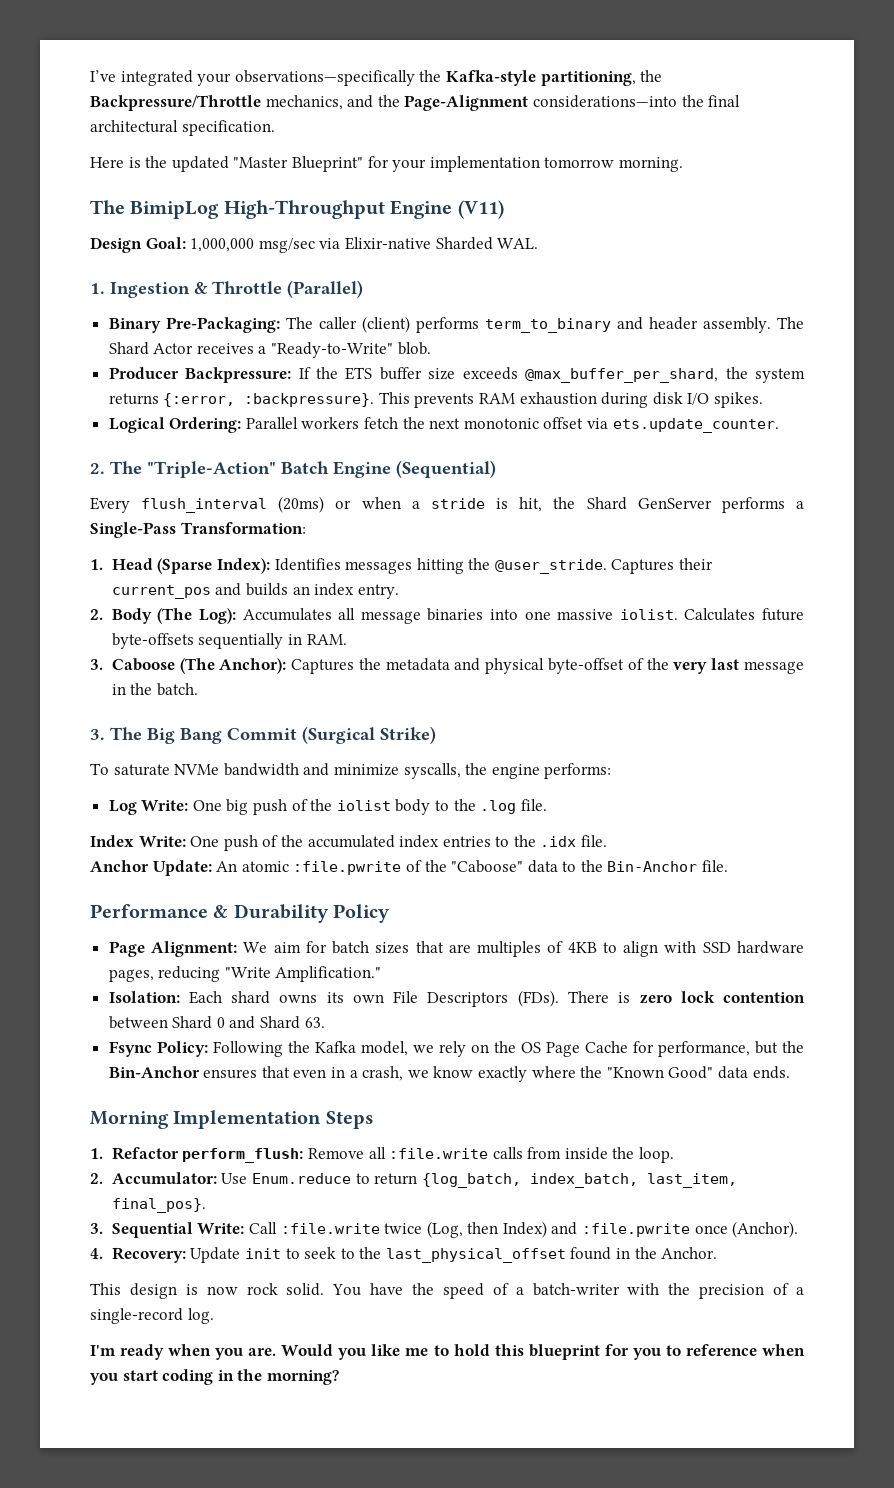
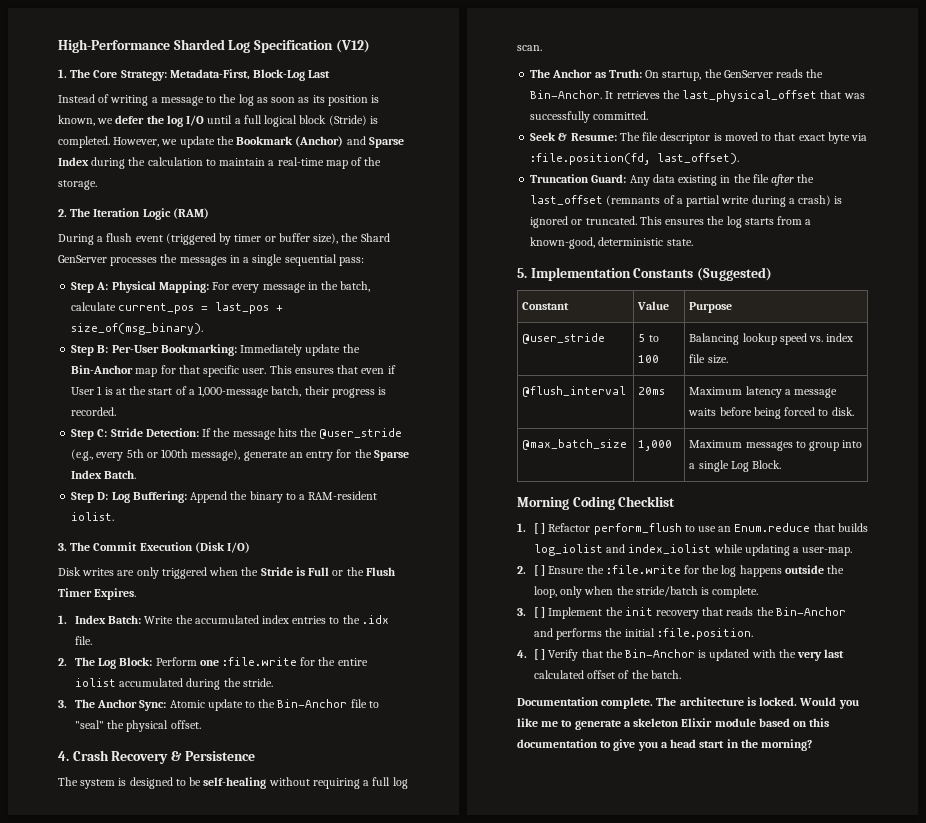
[90,70,663,86] [90,95,741,111] [90,120,275,136] [90,156,683,172] [90,200,504,219] [90,237,539,253] [90,280,363,298] [108,316,804,333] [108,342,431,358] [108,367,805,383] [108,392,764,408] [108,417,779,433] [90,460,496,478] [90,496,804,513] [90,522,306,538] [90,558,714,574] [111,583,399,599] [90,608,804,624] [111,633,347,649] [90,658,805,674] [111,683,198,696] [90,726,436,744] [90,763,612,779] [108,799,547,815] [90,835,279,851] I’ve integrated your observations—specifically the Kafka-style partitioning, the Backpressure/Throttle mechanics, and the Page-Alignment considerations—into the final architectural specification. // Here is the updated "Master Blueprint" for your implementation tomorrow morning. // The BimipLog High-Throughput Engine (V11) // Design Goal: 1,000,000 msg/sec via Elixir-native Sharded WAL. // 1. Ingestion & Throttle (Parallel) // Binary Pre-Packaging: The caller (client) performs term_to_binary and header assembly. The Shard Actor receives a "Ready-to-Write" blob. // Producer Backpressure: If the ETS buffer size exceeds @max_buffer_per_shard, the system returns {:error, :backpressure}. This prevents RAM exhaustion during disk I/O spikes. // Logical Ordering: Parallel workers fetch the next monotonic offset via ets.update_counter. // 2. The "Triple-Action" Batch Engine (Sequential) // Every flush_interval (20ms) or when a stride is hit, the Shard GenServer performs a Single-Pass Transformation: // 1. Head (Sparse Index): Identifies messages hitting the @user_stride. Captures their current_pos and builds an index entry. // 2. Body (The Log): Accumulates all message binaries into one massive iolist. Calculates future byte-offsets sequentially in RAM. // 3. Caboose (The Anchor): Captures the metadata and physical byte-offset of the very last message in the batch. // 3. The Big Bang Commit (Surgical Strike) // To saturate NVMe bandwidth and minimize syscalls, the engine performs: // Log Write: One big push of the iolist body to the .log file. // Index Write: One push of -> [58,39,370,53] [58,69,331,81] [58,94,380,106] [58,115,378,127] [58,136,404,148] [58,157,382,169] [58,180,97,190] [58,208,209,220] [58,233,390,245] [58,254,364,266] [71,281,371,293] [71,302,284,314] [71,323,204,335] [71,344,360,356] [71,365,396,377] [71,386,387,398] [71,407,117,416] [71,428,403,440] [71,449,409,461] [71,470,137,479] [71,491,378,503] [71,512,115,521] [58,542,251,553] [58,567,395,579] [58,588,137,600] [58,615,174,624] High-Performance Sharded Log Specification (V12) // 1. The Core Strategy: Metadata-First, Block-Log Last // Instead of writing a message to the log as soon as its position is known, we defer the log I/O until a full logical block (Stride) is completed. However, we update the Bookmark (Anchor) and Sparse Index during the calculation to maintain a real-time map of the storage. // 2. The Iteration Logic (RAM) // During a flush event (triggered by timer or buffer size), the Shard GenServer processes the messages in a single sequential pass: // Step A: Physical Mapping: For every message in the batch, calculate current_pos = last_pos + size_of(msg_binary). // Step B: Per-User Bookmarking: Immediately update the Bin-Anchor map for that specific user. This ensures that even if User 1 is at the start of a 1,000-message batch, their progress is recorded. // Step C: Stride Detection: If the message hits the @user_stride (e.g., every 5th or 100th message), generate an entry for the Sparse Index Batch. // Step D: Log Buffering: Append the binary to a RAM-resident iolist. // 3. The Commit Execution (Disk I/O) // Disk writes are only triggered when the Stride is Full or the Flush Timer Expires. // 1. Index Batch: Write
[90,860,729,876] [90,904,391,923] [108,941,804,957] [108,966,382,982] [108,990,805,1007] [108,1016,325,1029] [108,1041,804,1057] [108,1066,790,1082] [90,1110,374,1129] [90,1147,675,1163] [90,1172,737,1188] [111,1198,206,1213] [90,1221,799,1238] [90,1247,718,1263] [90,1283,804,1299] [90,1308,214,1324] [90,1344,277,1360] Anchor Update: An atomic :file.pwrite of the "Caboose" data to the Bin-Anchor file. // Performance & Durability Policy // Page Alignment: We aim for batch sizes that are multiples of 4KB to align with SSD hardware pages, reducing "Write Amplification." // Isolation: Each shard owns its own File Descriptors (FDs). There is zero lock contention between Shard 0 and Shard 63. // Fsync Policy: Following the Kafka model, we rely on the OS Page Cache for performance, but the Bin-Anchor ensures that even in a crash, we know exactly where the "Known Good" data ends. // Morning Implementation Steps // 1. Refactor perform_flush: Remove all :file.write calls from inside the loop. // 2. Accumulator: Use Enum.reduce to return {log_batch, index_batch, last_item, final_pos}. // 3. Sequential Write: Call :file.write twice (Log, then Index) and :file.pwrite once (Anchor). // 4. Recovery: Update init to seek to the last_physical_offset found in the Anchor. // This design is now rock solid. You have the speed of a batch-writer with the precision of a single-record log. // I'm ready when you are. -> [58,657,368,669] [74,678,273,690] [58,699,379,711] [74,720,201,732] [58,750,255,764] [58,777,408,789] [517,45,542,51] [530,69,824,81] [530,90,865,102] [530,111,649,123] [530,132,868,144] [530,153,740,165] [530,174,815,186] [530,195,843,207] [530,216,812,228] [530,237,693,249] [517,267,772,281] [522,302,570,310] [637,301,670,310] [689,302,733,313] [522,333,606,344] [638,334,659,342] [638,355,660,363] [689,333,854,345] [689,354,728,364] [522,386,627,397] [638,387,666,395] [689,386,838,398] [688,407,854,419] [522,439,628,450] [638,440,673,451] [689,440,863,451] [689,460,782,472] [517,496,676,510] [517,523,868,535] [533,544,853,556] [517,565,845,577] [533,586,759,598] [517,607,846,619] [533,628,753,640] [517,649,845,661] [533,670,681,679] [517,697,798,709] 2. The Log Block: Perform one :file.write for the entire iolist accumulated during the stride. // 3. The Anchor Sync: Atomic update to the Bin-Anchor file to "seal" the physical offset. // 4. Crash Recovery & Persistence // The system is designed to be self-healing without requiring a full log scan. // The Anchor as Truth: On startup, the GenServer reads the Bin-Anchor. It retrieves the last_physical_offset that was successfully committed. // Seek & Resume: The file descriptor is moved to that exact byte via :file.position(fd, last_offset). // Truncation Guard: Any data existing in the file after the last_offset (remnants of a partial write during a crash) is ignored or truncated. This ensures the log starts from a known-good, deterministic state. // 5. Implementation Constants (Suggested) // Constant | Value | Purpose // @user_stride | 5 to 100 | Balancing lookup speed vs. index file size. // @flush_interval | 20ms | Maximum latency a message waits before being forced to disk. // @max_batch_size | 1,000 | Maximum messages to group into a single Log Block. // Morning Coding Checklist // 1. [ ] Refactor perform_flush to use an Enum.reduce that builds log_iolist and index_iolist while updating a user-map. // 2. [ ] Ensure the :file.write for the log happens outside the loop, only when the stride/batch is complete. // 3. [ ] Implement the init recovery that reads the Bin-Anchor and performs the initial :file.position. // 4. [ ] Verify that the Bin-Anchor is updated with the very last calculated offset of the batch. // Documentation complete. The architecture is locked.
[453,1344,805,1360] [90,1369,214,1385] hold this blueprint for you to reference when you start coding -> [574,718,830,730] [517,739,725,751] generate a skeleton Elixir module based on this documentation to give you a head start

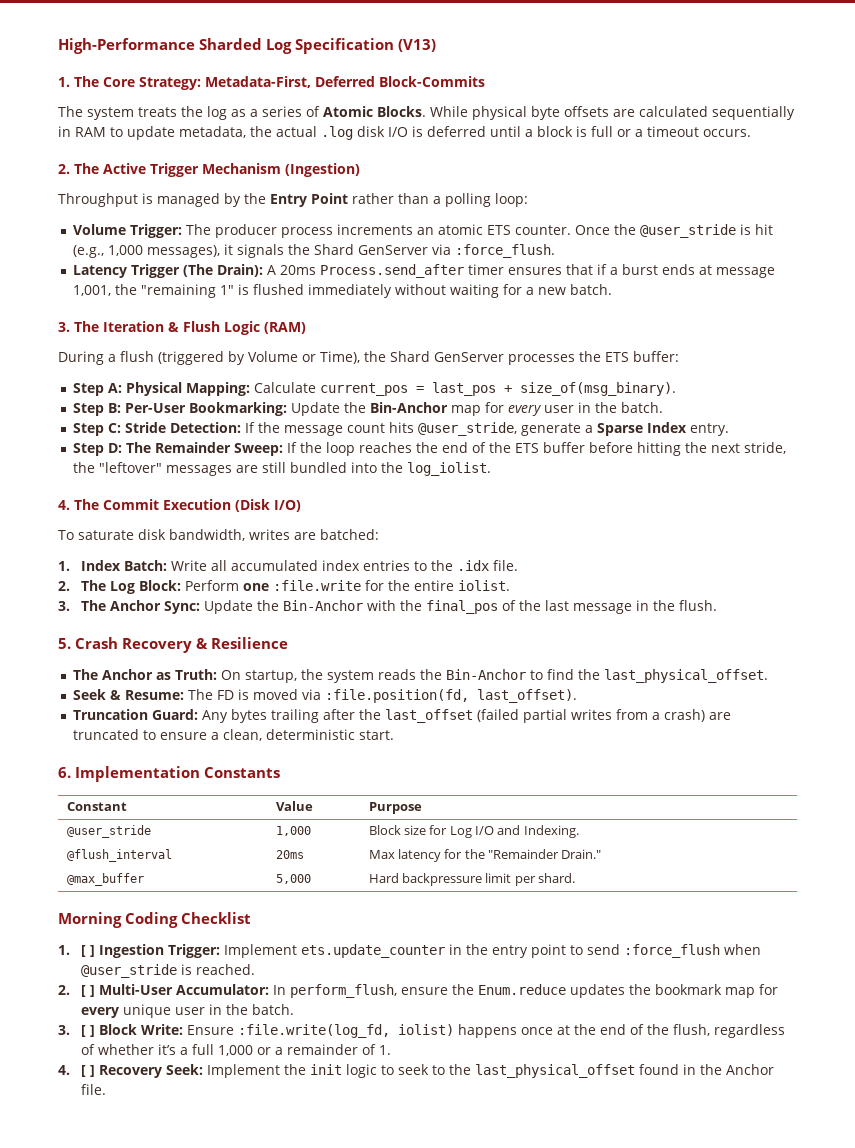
[335,39,370,53] (V12) -> [398,39,436,52] (V13)
[253,69,331,81] [58,94,380,106] [58,115,378,127] [58,136,404,148] [58,157,382,169] [58,180,97,190] [58,208,141,217] Block-Log Last // Instead of writing a message to the log as soon as its position is known, we defer the log I/O until a full logical block (Stride) is completed. However, we update the Bookmark (Anchor) and Sparse Index during the calculation to maintain a real-time map of the storage. // 2. The Iteration -> [315,76,485,87] [58,106,795,120] [58,126,751,140] [58,163,360,177] [58,193,528,207] [73,224,774,238] [73,244,556,258] [73,264,776,278] [73,284,613,298] [58,321,220,332] Deferred Block-Commits // The system treats the log as a series of Atomic Blocks. While physical byte offsets are calculated sequentially in RAM to update metadata, the actual .log disk I/O is deferred until a block is full or a timeout occurs. // 2. The Active Trigger Mechanism (Ingestion) // Throughput is managed by the Entry Point rather than a polling loop: // Volume Trigger: The producer process increments an atomic ETS counter. Once the @user_stride is hit (e.g., 1,000 messages), it signals the Shard GenServer via :force_flush. // Latency Trigger (The Drain): A 20ms Process.send_after timer ensures that if a burst ends at message 1,001, the "remaining 1" is flushed immediately without waiting for a new batch. // 3. The Iteration & Flush
[135,235,163,242] event -> (154, 356) none
[234,233,339,244] timer or buffer size), -> [248,351,360,364] Volume or Time),
[179,254,364,266] [71,281,371,293] [71,302,117,311] messages in a single sequential pass: // Step A: Physical Mapping: For every message in the batch, calculate -> [605,351,679,362] [73,382,317,396] ETS buffer: // Step A: Physical Mapping: Calculate
[240,344,341,356] Immediately update -> [291,402,341,416] Update
[178,365,396,377] [71,386,387,398] [71,407,117,416] that specific user. This ensures that even if User 1 is at the start of a 1,000-message batch, their progress is recorded. -> [508,402,664,416] every user in the batch.
[277,428,403,439] [71,449,409,461] [71,470,137,479] hits the @user_stride (e.g., every 5th or 100th message), generate an entry for the Sparse Index Batch. -> [347,422,730,436] count hits @user_stride, generate a Sparse Index entry.
[111,491,378,503] [71,512,115,521] [58,543,67,551] Log Buffering: Append the binary to a RAM-resident iolist. // 3. -> [126,442,787,456] [73,462,492,476] [58,500,70,510] The Remainder Sweep: If the loop reaches the end of the ETS buffer before hitting the next stride, the "leftover" messages are still bundled into the log_iolist. // 4.
[58,567,395,579] [58,588,137,600] Disk writes are only triggered when the Stride is Full or the Flush Timer Expires. -> [58,529,379,541] To saturate disk bandwidth, writes are batched:
[175,615,193,624] the -> [210,560,227,571] all
[74,678,273,690] iolist accumulated during the stride. -> [457,580,510,591] iolist.
[169,699,379,711] [74,720,201,732] [58,750,255,764] [58,777,408,789] [517,45,542,51] Atomic update to the Bin-Anchor file to "seal" the physical offset. // 4. Crash Recovery & Persistence // The system is designed to be self-healing without requiring a full log scan. -> [203,600,717,614] [58,637,288,653] Update the Bin-Anchor with the final_pos of the last message in the flush. // 5. Crash Recovery & Resilience
[723,69,824,78] [530,90,865,102] [530,111,649,123] [530,132,850,144] GenServer reads the Bin-Anchor. It retrieves the last_physical_offset that was successfully committed. // Seek & Resume: The file descriptor is moved to that exact byte -> [327,669,769,683] [73,689,299,700] system reads the Bin-Anchor to find the last_physical_offset. // Seek & Resume: The FD is moved
[652,174,815,186] [530,195,843,207] [530,216,812,228] [530,237,693,249] [517,268,527,278] data existing in the file after the last_offset (remnants of a partial write during a crash) is ignored or truncated. This ensures the log starts from a known-good, deterministic state. // 5. -> [231,709,732,723] [73,729,395,741] [58,767,71,778] bytes trailing after the last_offset (failed partial writes from a crash) are truncated to ensure a clean, deterministic start. // 6.
[696,267,772,281] (Suggested) -> (280, 772) none
[638,334,659,342] [638,355,660,363] [689,333,854,345] [689,354,728,364] [522,386,627,397] [638,387,666,395] [689,386,838,398] [688,407,854,419] [522,439,628,450] [638,440,673,451] [689,440,863,451] [689,460,782,472] 5 to 100 | Balancing lookup speed vs. index file size. // @flush_interval | 20ms | Maximum latency a message waits before being forced to disk. // @max_batch_size | 1,000 | Maximum messages to group into a single Log Block. -> [275,826,311,836] [368,825,579,838] [66,849,172,862] [275,850,304,859] [368,849,602,862] [66,873,144,886] [275,874,311,884] [368,873,576,886] 1,000 | Block size for Log I/O and Indexing. // @flush_interval | 20ms | Max latency for the "Remainder Drain." // @max_buffer | 5,000 | Hard backpressure limit per shard.
[548,523,868,535] [533,544,853,556] [517,565,845,577] [533,586,759,598] [517,607,846,619] [533,628,753,640] [517,649,845,661] [533,670,681,679] [517,697,859,709] [517,718,830,730] [517,739,813,751] Refactor perform_flush to use an Enum.reduce that builds log_iolist and index_iolist while updating a user-map. // 2. [ ] Ensure the :file.write for the log happens outside the loop, only when the stride/batch is complete. // 3. [ ] Implement the init recovery that reads the Bin-Anchor and performs the initial :file.position. // 4. [ ] Verify that the Bin-Anchor is updated with the very last calculated offset of the batch. // Documentation complete. The architecture is locked. Would you like me to generate a skeleton Elixir module based on this documentation to give you a head start in the morning? -> [98,944,761,958] [80,964,255,978] [58,984,778,998] [80,1004,294,1018] [58,1024,785,1038] [80,1044,391,1056] [58,1064,774,1078] [80,1084,106,1095] Ingestion Trigger: Implement ets.update_counter in the entry point to send :force_flush when @user_stride is reached. // 2. [ ] Multi-User Accumulator: In perform_flush, ensure the Enum.reduce updates the bookmark map for every unique user in the batch. // 3. [ ] Block Write: Ensure :file.write(log_fd, iolist) happens once at the end of the flush, regardless of whether it’s a full 1,000 or a remainder of 1. // 4. [ ] Recovery Seek: Implement the init logic to seek to the last_physical_offset found in the Anchor file.

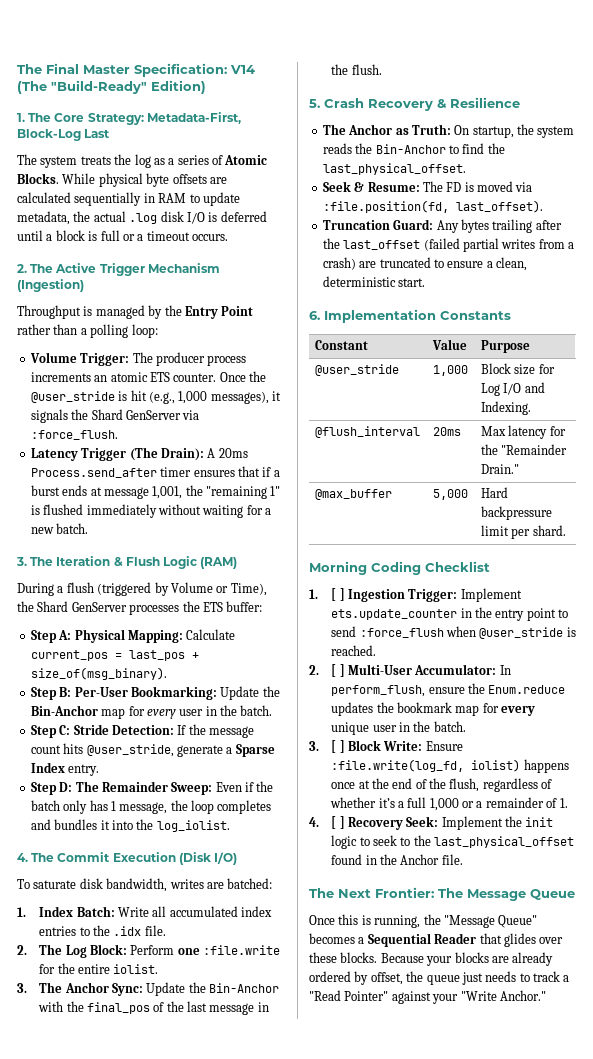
[58,38,436,54] High-Performance Sharded Log Specification (V13) -> [17,63,255,77] [17,80,206,94] The Final Master Specification: V14 (The "Build-Ready" Edition)
[315,76,485,87] Deferred Block-Commits -> [17,129,111,141] Block-Log Last
[287,442,787,456] [73,462,348,476] If the loop reaches the end of the ETS buffer before hitting the next stride, the "leftover" messages are still bundled -> [215,781,274,792] [30,800,272,814] [30,819,110,830] Even if the batch only has 1 message, the loop completes and bundles it
(106, 1089) none -> [309,887,575,901] [309,914,538,928] [309,933,564,947] [309,952,554,966] [309,971,570,985] [309,990,546,1004] // The Next Frontier: The Message Queue // Once this is running, the "Message Queue" becomes a Sequential Reader that glides over these blocks. Because your blocks are already ordered by offset, the queue just needs to track a "Read Pointer" against your "Write Anchor."

